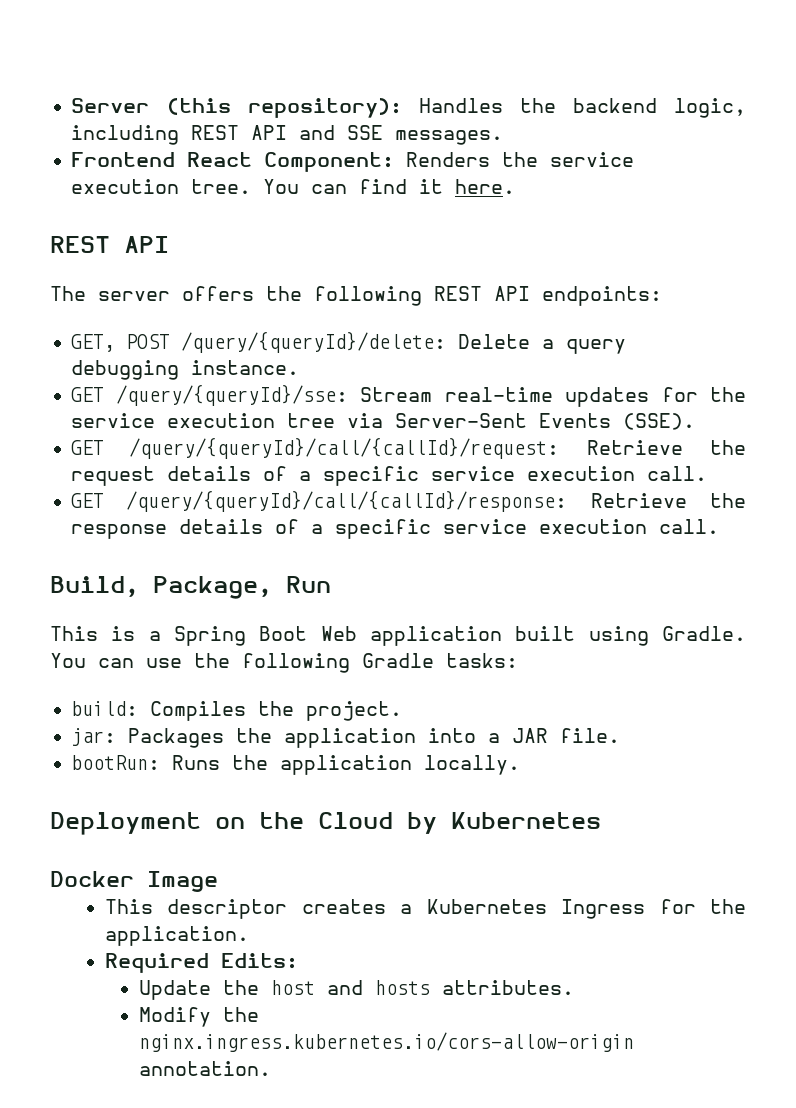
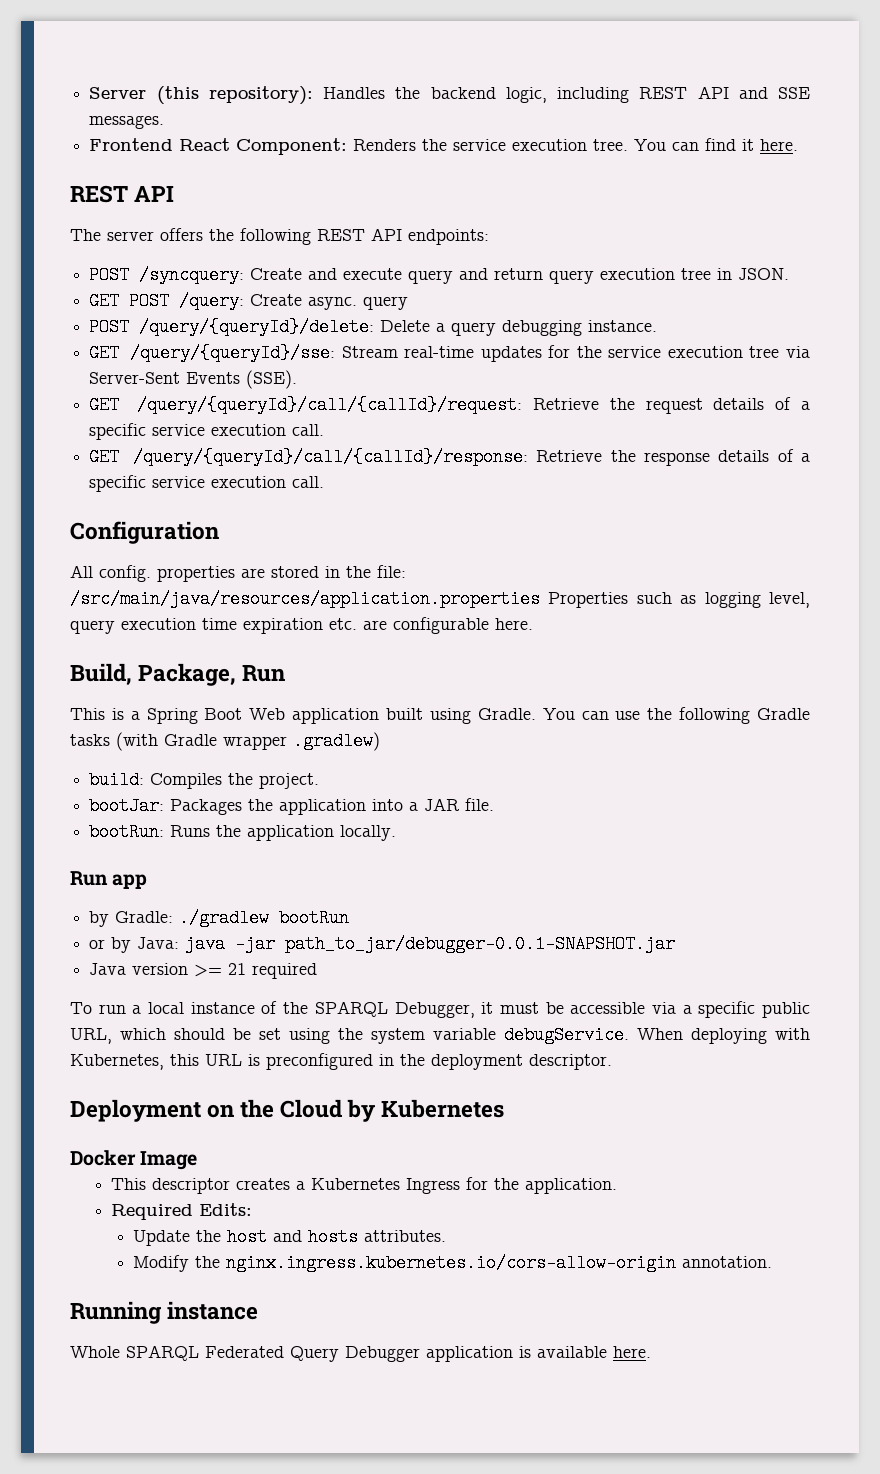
[71,334,116,352] GET, -> [89,266,790,284] [89,292,409,310] POST /syncquery: Create and execute query and return query execution tree in JSON. // GET POST /query: Create async. query //
(720, 526) none -> [70,521,219,544] [70,565,406,582] [70,590,810,608] [70,617,533,634] // Configuration // All config. properties are stored in the file: /src/main/java/resources/application.properties Properties such as logging level, query execution time expiration etc. are configurable here.
[446,653,518,668] tasks: -> [70,732,380,751] tasks (with Gradle wrapper .gradlew)
[71,728,117,746] jar: -> [89,797,165,815] bootJar:
(521, 765) none -> [70,871,148,889] [89,909,350,927] [89,935,676,953] [89,963,318,979] [70,1001,810,1018] [70,1026,810,1044] [70,1053,612,1070] // Run app // by Gradle: ./gradlew bootRun // or by Java: java -jar path_to_jar/debugger-0.0.1-SNAPSHOT.jar // Java version >= 21 required // To run a local instance of the SPARQL Debugger, it must be accessible via a specific public URL, which should be set using the system variable debugService. When deploying with Kubernetes, this URL is preconfigured in the deployment descriptor.
(271, 1068) none -> [70,1301,259,1324] [70,1345,651,1362] // Running instance // Whole SPARQL Federated Query Debugger application is available here.

